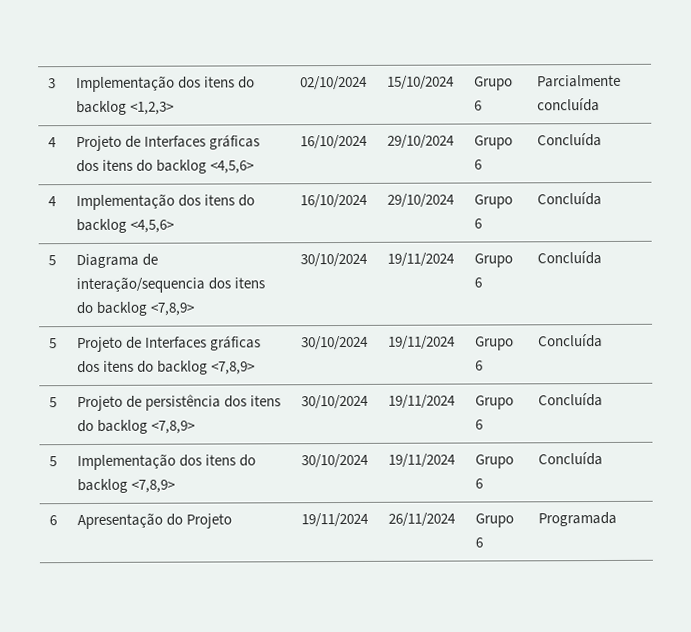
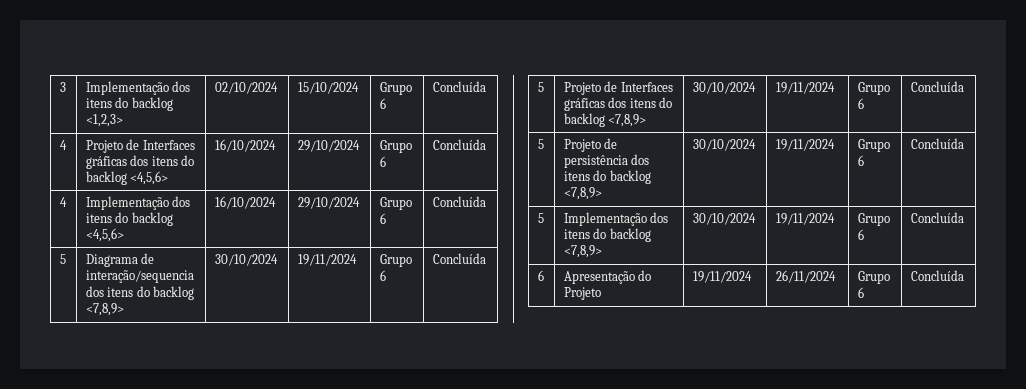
[537,74,622,88] [537,98,601,112] Parcialmente concluída -> [432,81,486,92] Concluída
[538,511,618,527] Programada -> [910,270,964,281] Concluída

